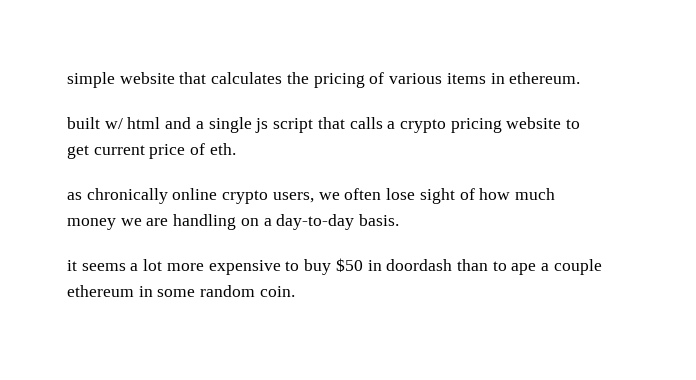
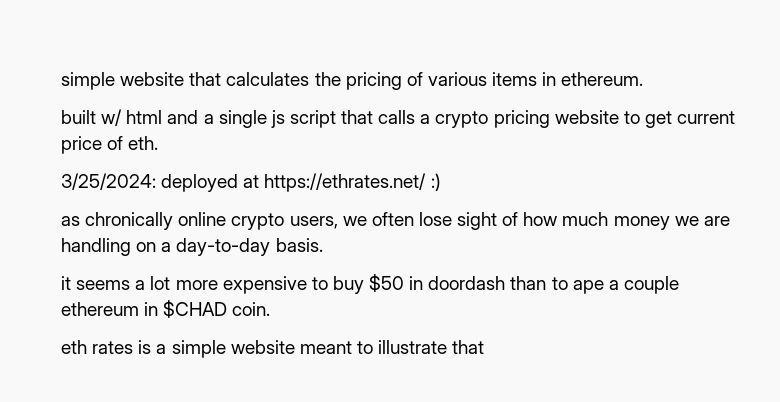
(236, 149) none -> [61,173,441,192] // 3/25/2024: deployed at https://ethrates.net/ :)
[157,285,256,297] some random -> [163,300,228,318] $CHAD
(295, 291) none -> [61,340,485,358] // eth rates is a simple website meant to illustrate that

